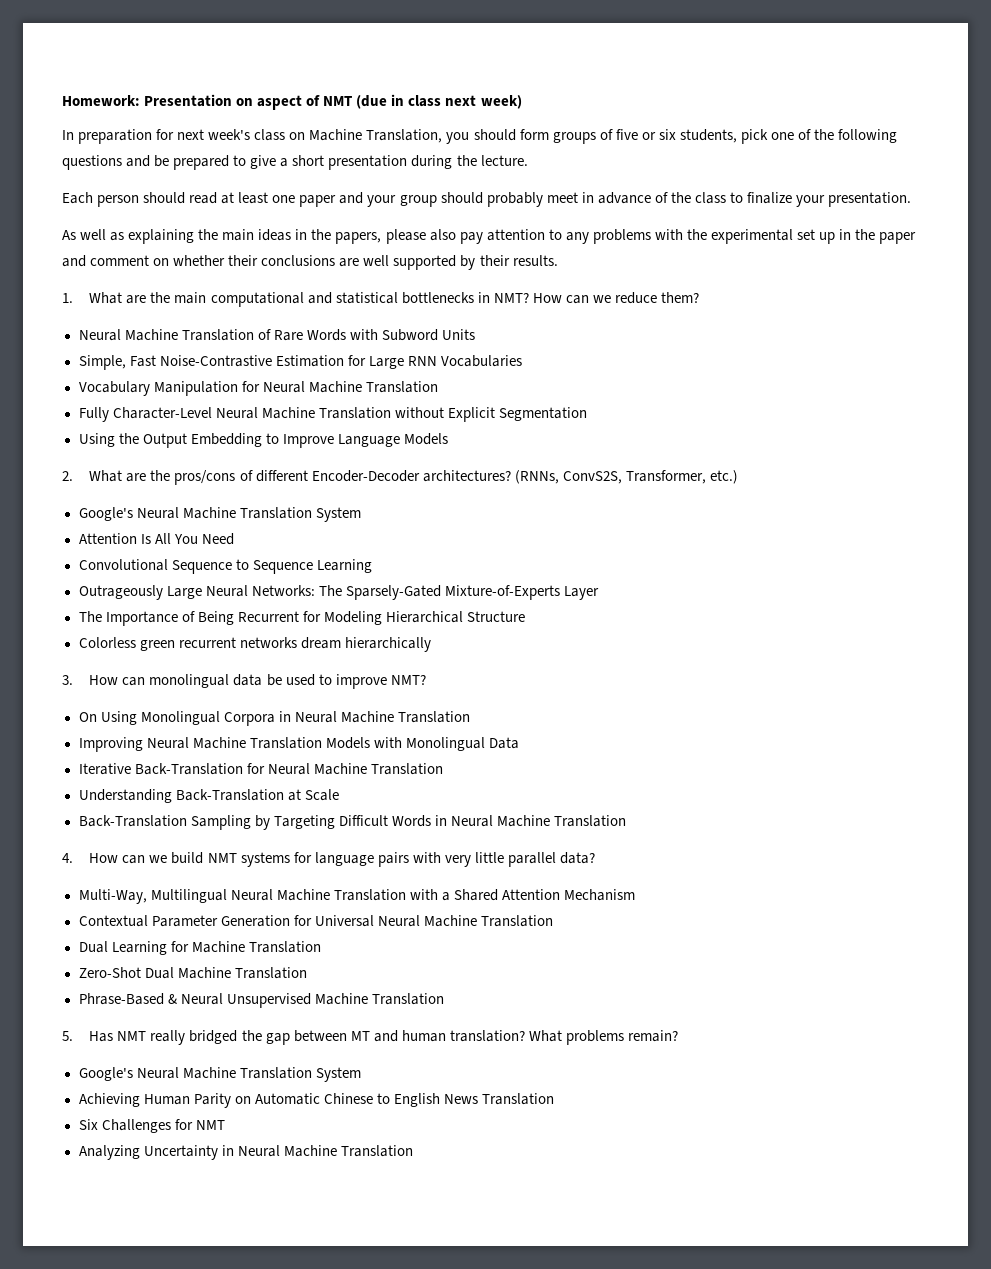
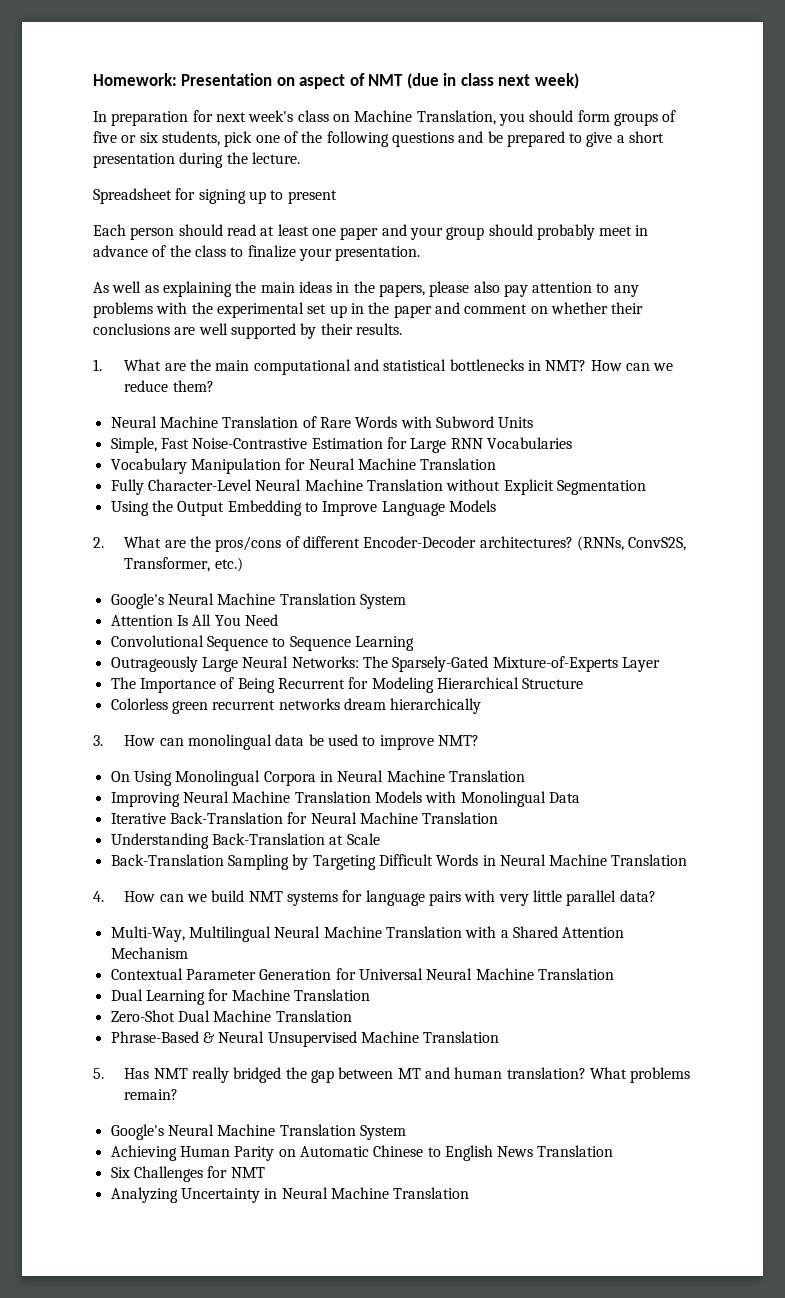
(528, 160) none -> [93,188,337,204] // Spreadsheet for signing up to present

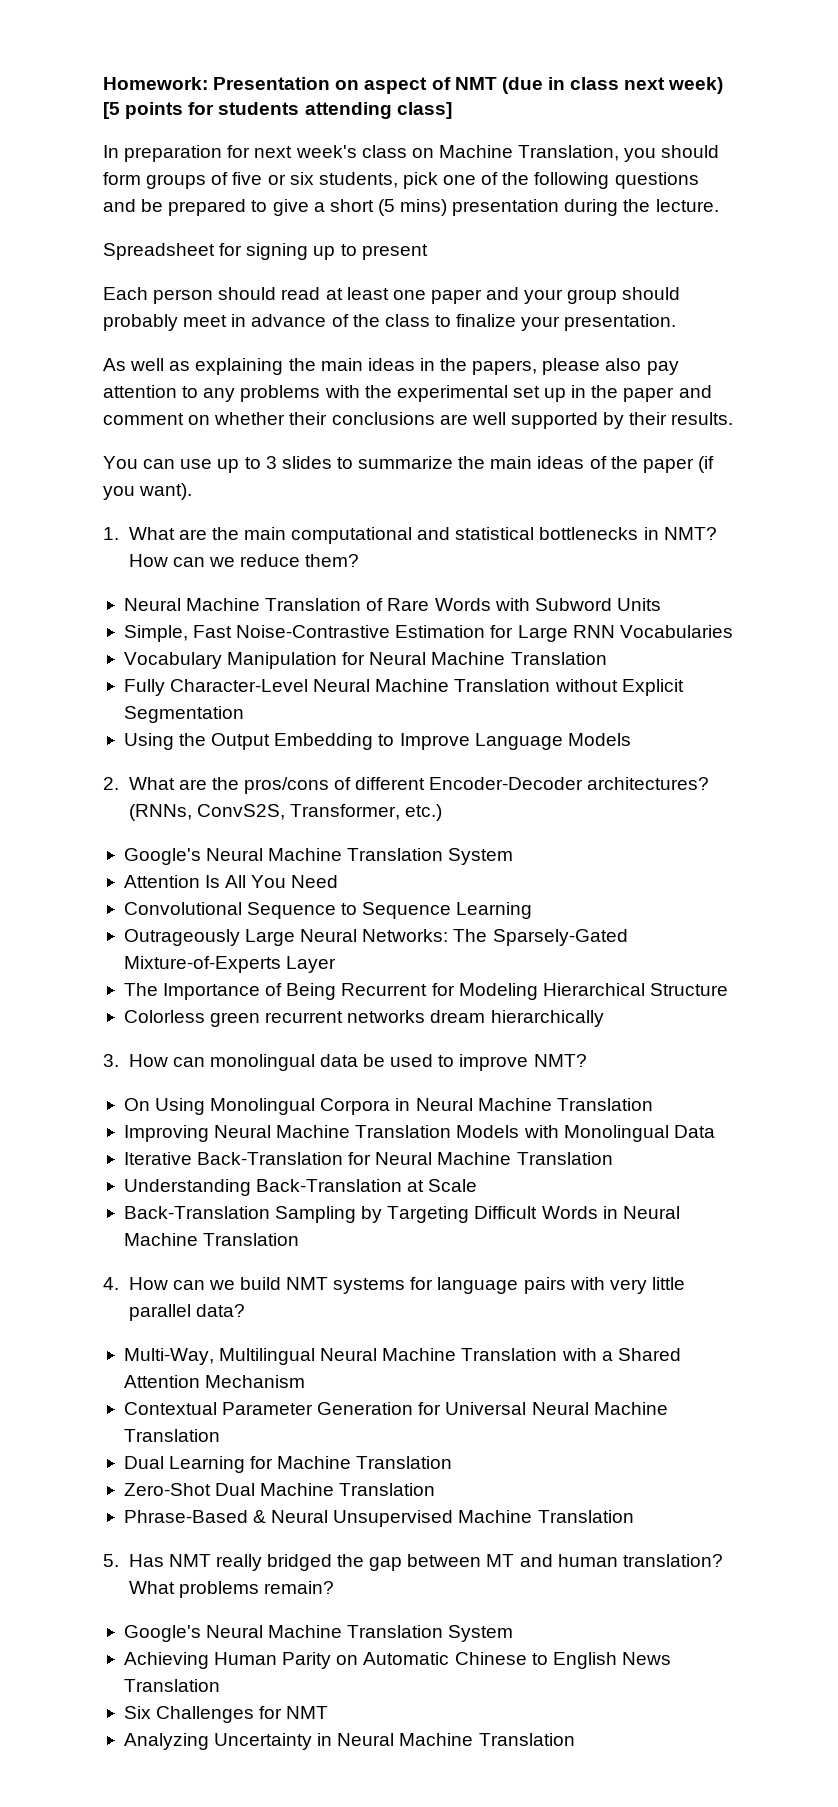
(579, 81) none -> [103,102,452,119] [5 points for students attending class]
(665, 137) none -> [377,199,448,216] (5 mins)
(402, 329) none -> [103,456,714,473] [103,483,193,500] // You can use up to 3 slides to summarize the main ideas of the paper (if you want).

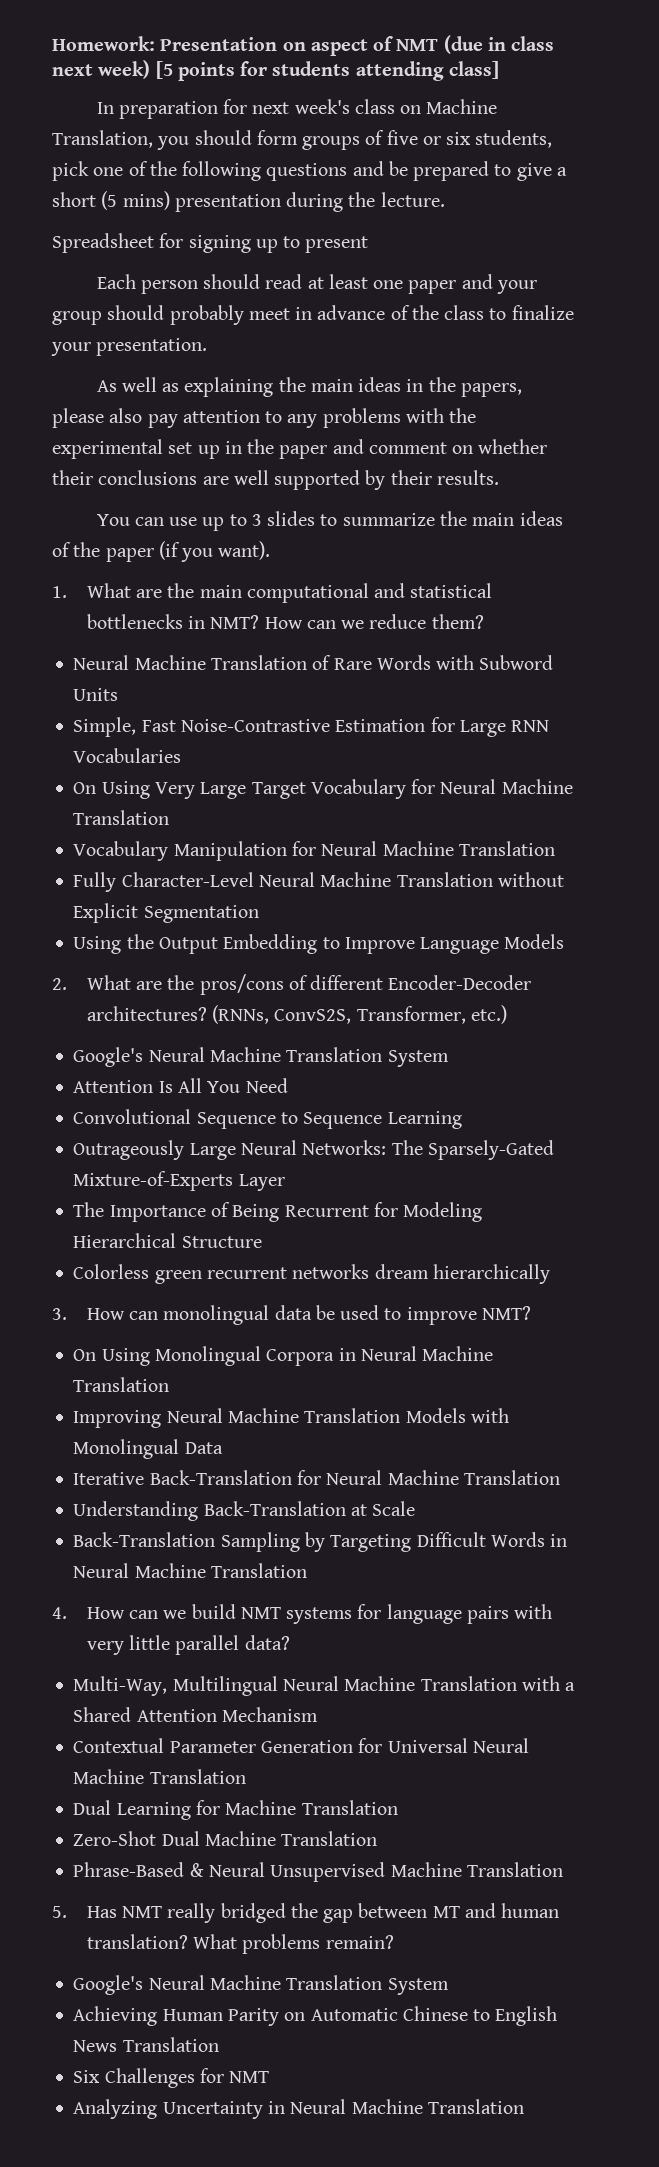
(733, 631) none -> [73,779,573,799] [73,810,170,825] // On Using Very Large Target Vocabulary for Neural Machine Translation

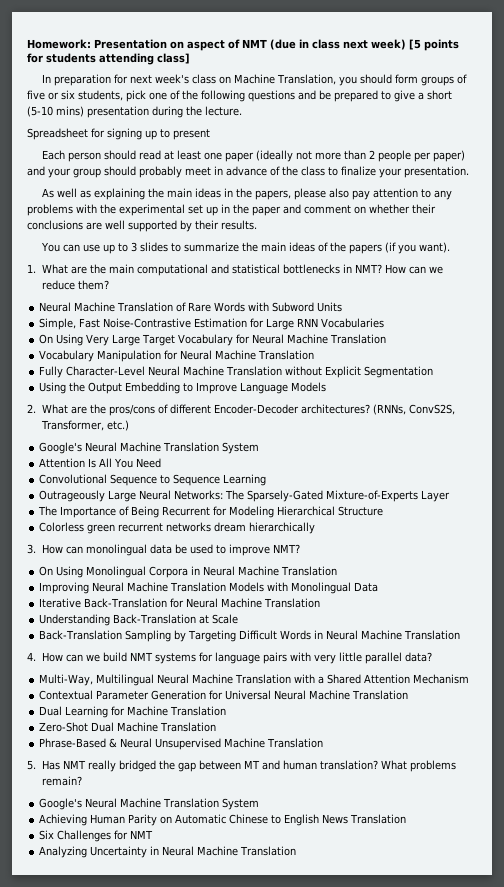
[101,191,118,210] (5 -> [27,106,53,117] (5-10
(457, 287) none -> [255,150,465,162] (ideally not more than 2 people per paper)
[105,548,154,562] paper -> [348,244,382,254] papers

